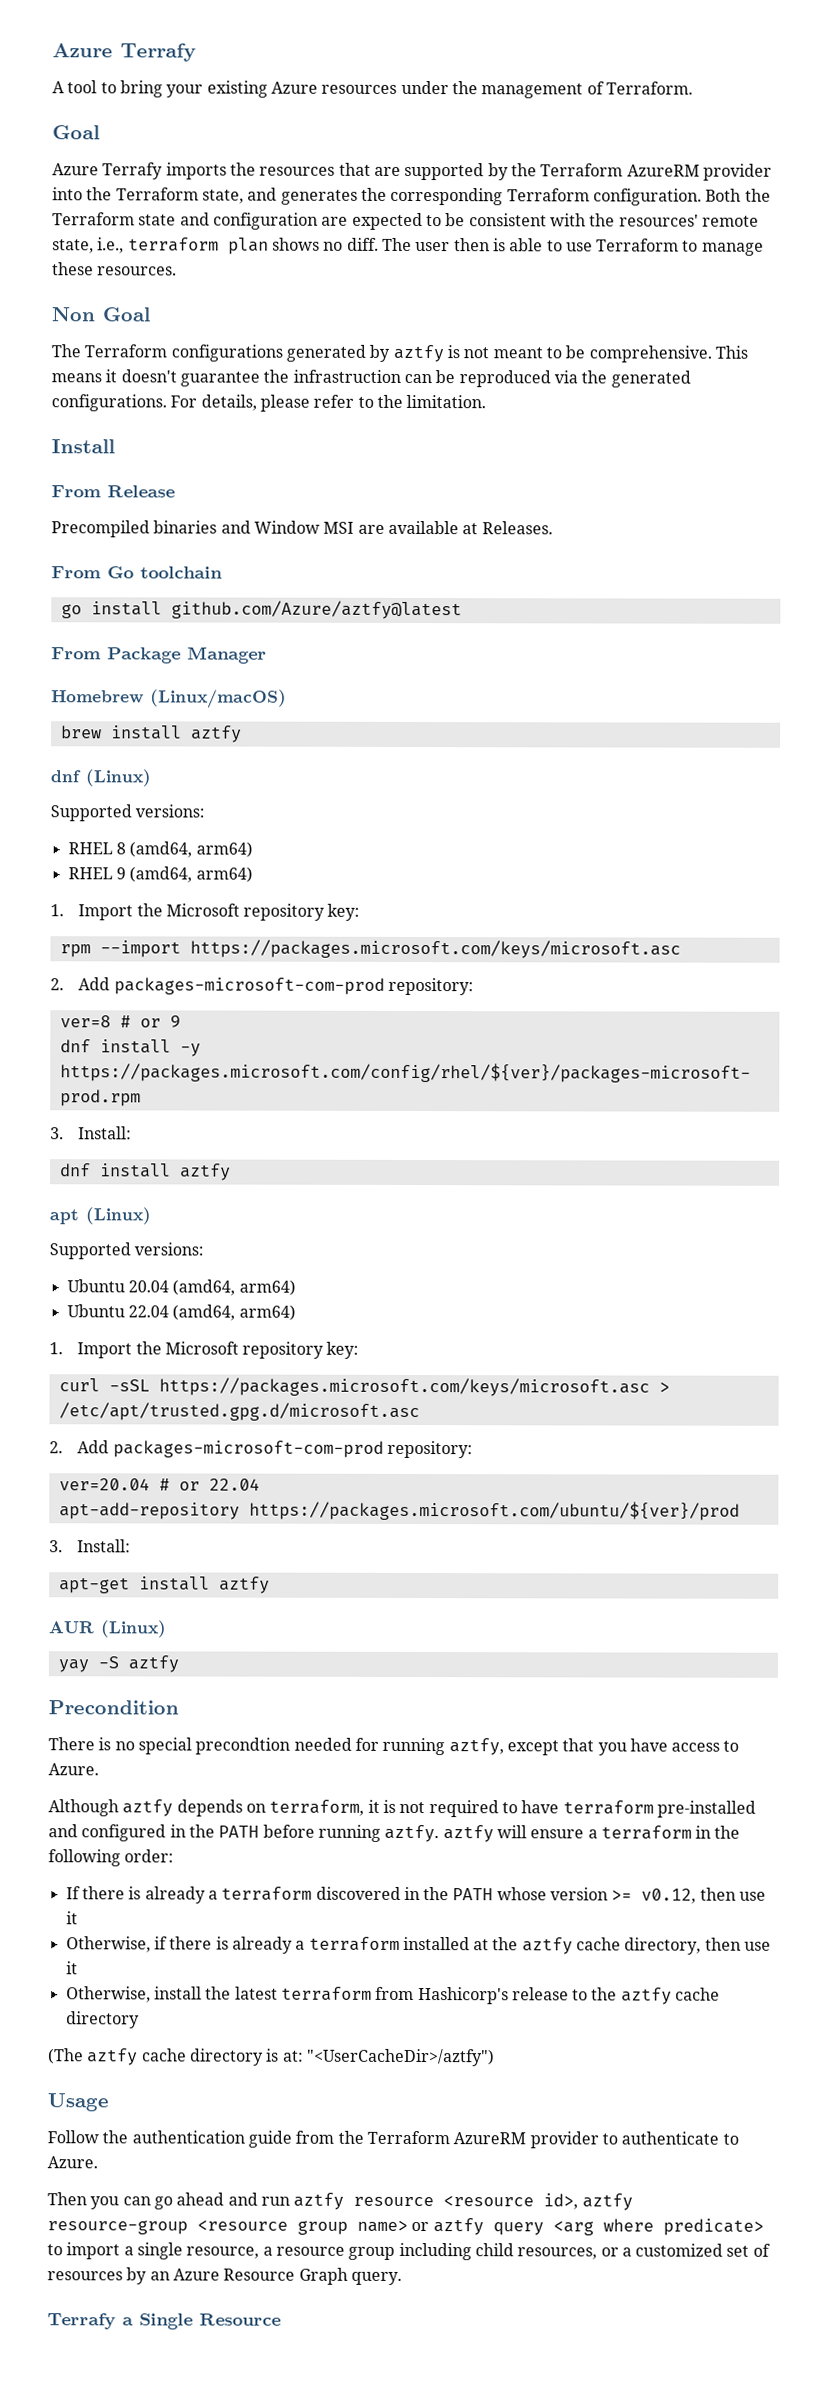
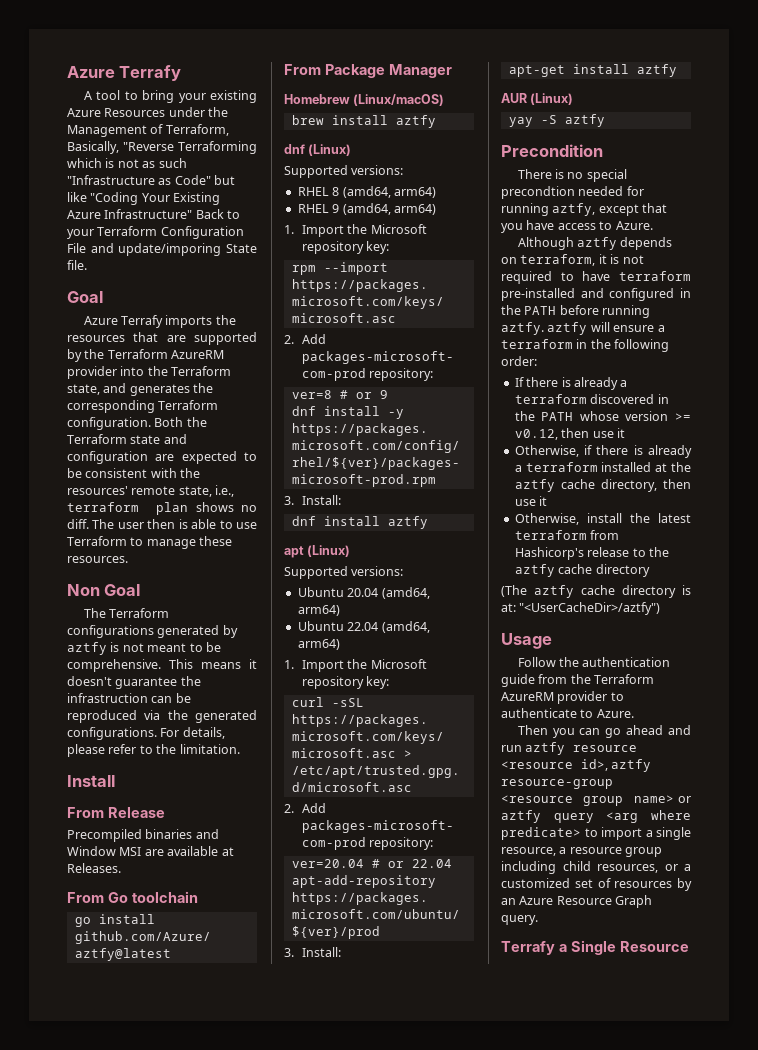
[321,84,398,94] resources -> [104,108,166,117] Resources
[481,81,693,99] management of Terraform. -> [67,124,229,137] [67,141,257,154] [67,158,187,168] [67,175,236,185] [67,192,221,205] [67,209,241,219] [67,226,244,239] [67,243,257,256] [67,260,87,270] Management of Terraform, Basically, "Reverse Terraforming which is not as such "Infrastructure as Code" but like "Coding Your Existing Azure Infrastructure" Back to your Terraform Configuration File and update/imporing State file.

